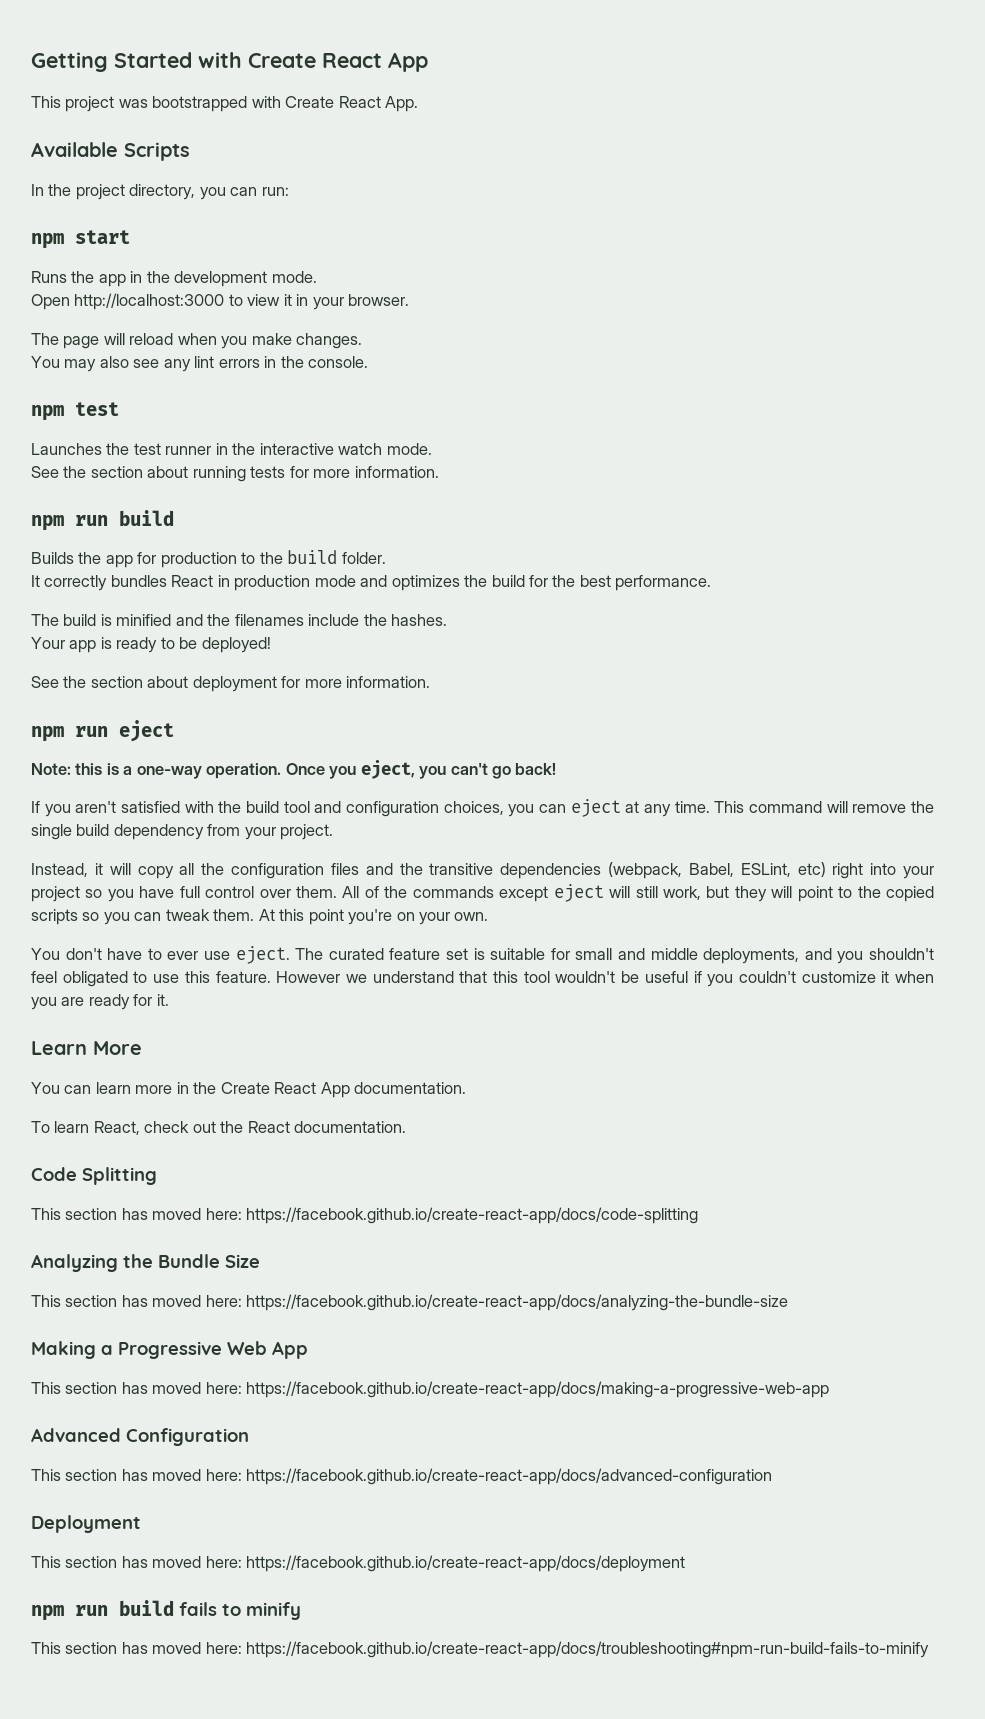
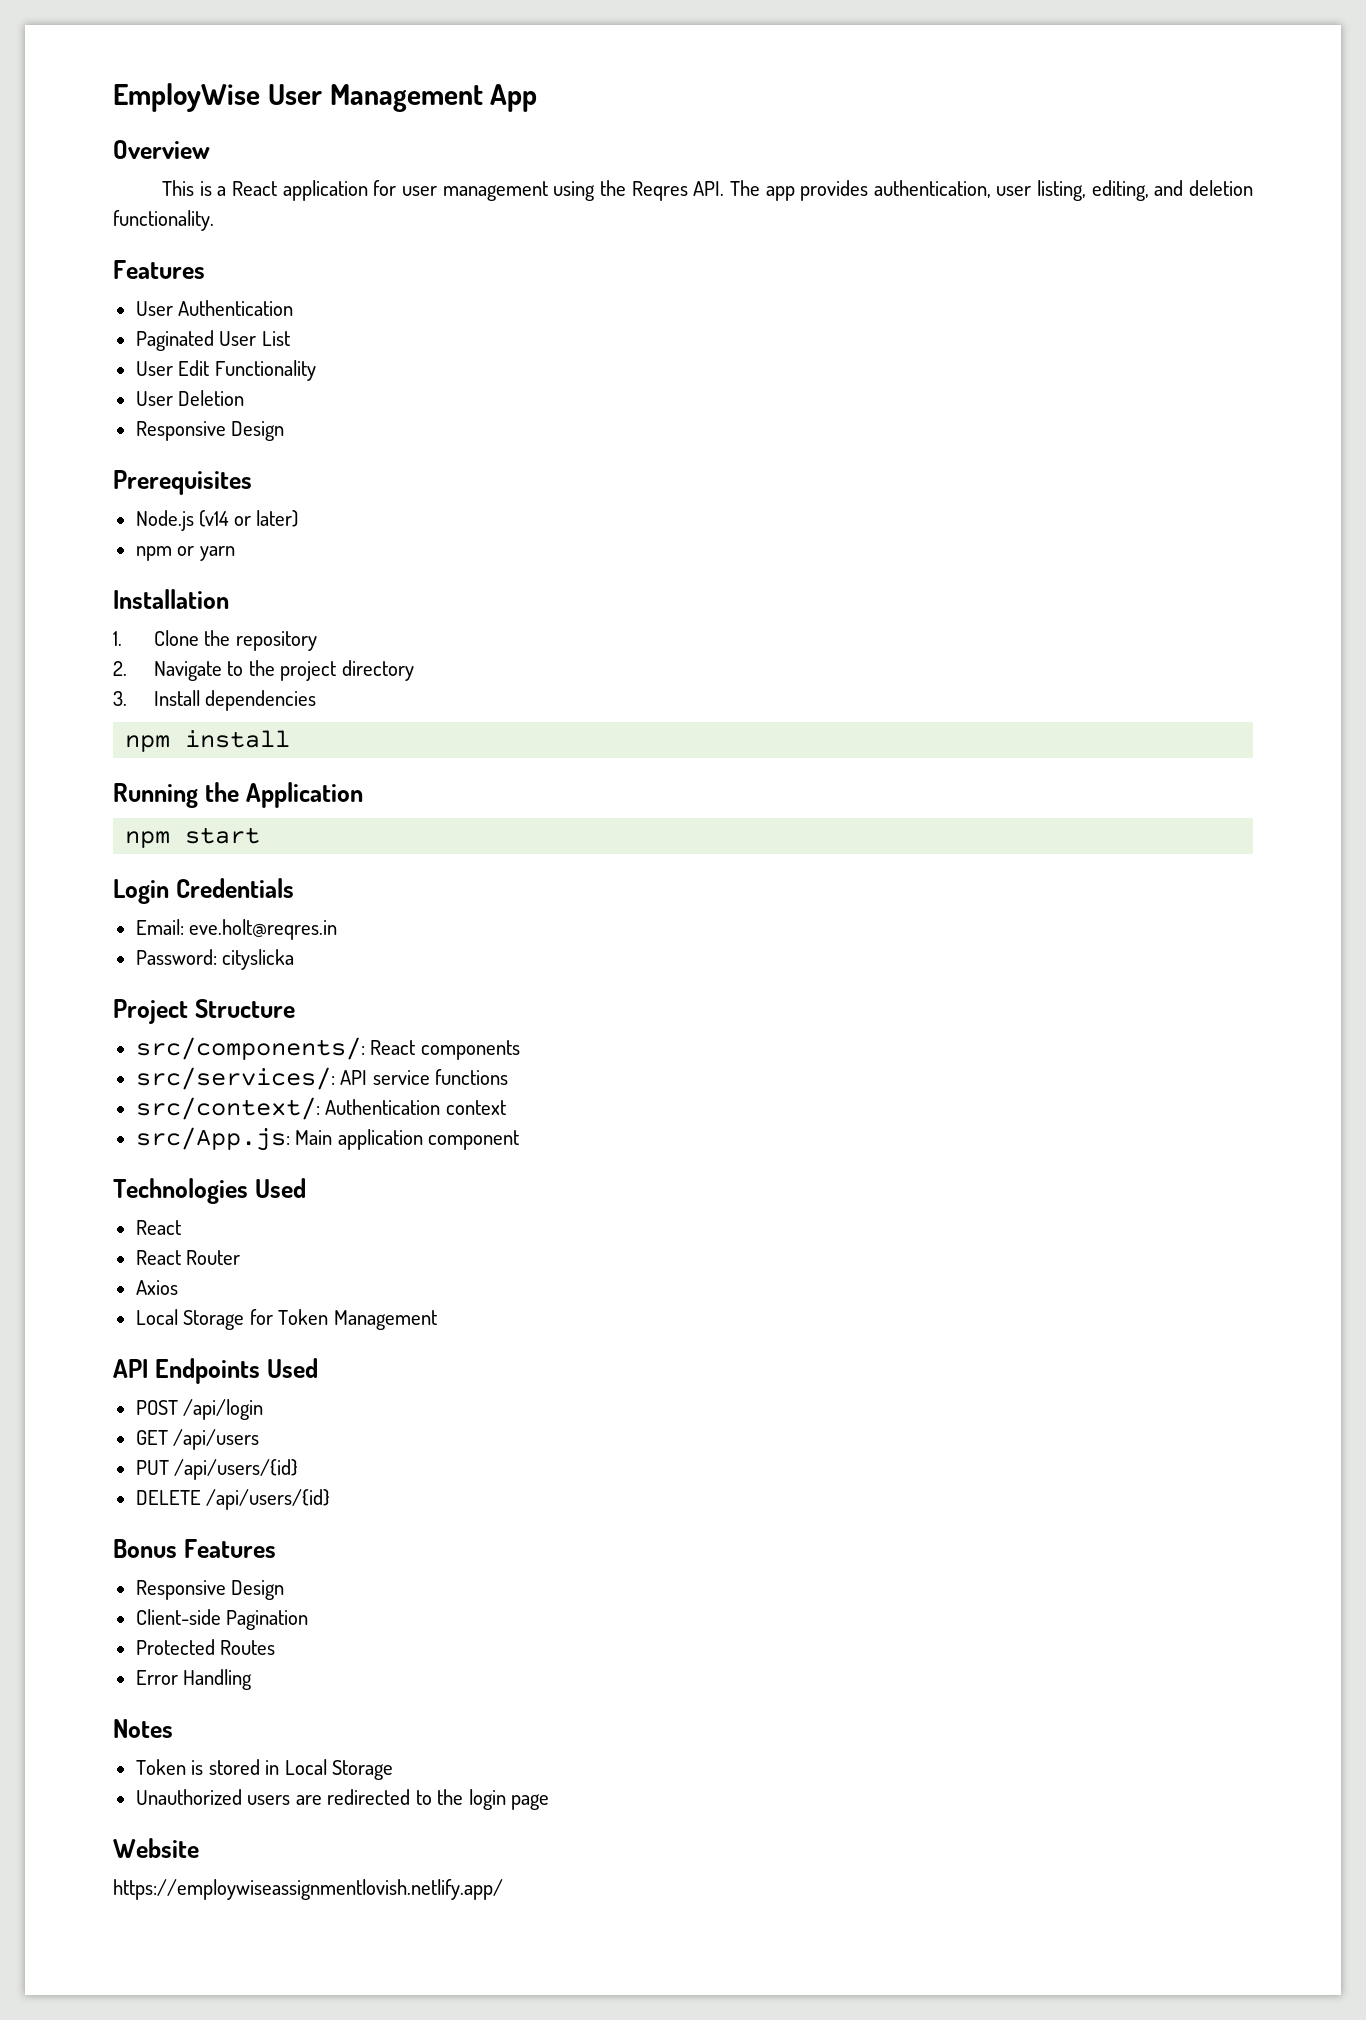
[31,52,428,72] [31,96,419,112] [31,142,190,161] [31,184,289,200] [31,230,130,249] [31,271,317,287] [31,293,410,310] [31,333,363,349] [31,356,369,372] [31,402,119,421] [31,443,432,455] [31,466,439,482] [31,510,174,531] [31,550,386,568] [31,575,712,591] [31,614,448,626] [31,637,271,653] [31,676,431,692] [31,720,174,742] [31,760,557,779] [31,799,934,817] [31,824,334,840] [31,862,935,879] [31,884,934,902] [31,909,489,925] [31,946,935,964] [31,971,935,987] [31,994,169,1010] [31,1041,142,1055] [31,1082,467,1098] [31,1121,407,1135] [31,1167,157,1185] [31,1207,699,1224] [31,1254,260,1272] [31,1294,789,1311] [31,1341,308,1359] [31,1381,830,1398] [31,1428,249,1446] [31,1468,773,1485] [31,1515,141,1533] [31,1555,686,1572] [31,1600,301,1621] [31,1641,930,1658] Getting Started with Create React App // This project was bootstrapped with Create React App. // Available Scripts // In the project directory, you can run: // npm start // Runs the app in the development mode. // Open http://localhost:3000 to view it in your browser. // The page will reload when you make changes. // You may also see any lint errors in the console. // npm test // Launches the test runner in the interactive watch mode. // See the section about running tests for more information. // npm run build // Builds the app for production to the build folder. // It correctly bundles React in production mode and optimizes the build for the best performance. // The build is minified and the filenames include the hashes. // Your app is ready to be deployed! // See the section about deployment for more information. // npm run eject // Note: this is a one-way operation. Once you eject, you can't go back! // If you aren't satisfied with the build tool and configuration choices, you can eject at any time. This command will remove the single build dependency from your project. // Instead, it will copy all the configuration files and the transitive dependencies (webpack, Babel, ESLint, etc) right into your project so you have full control over them. All of the commands except eject will still work, but they will point to the copied scripts so you can tweak them. At this point you're on your own. // You don't have to ever use eject. The curated feature set is suitable for small and middle deployments, and you shouldn't feel obligated to use this feature. However we understand that this tool wouldn't be useful if you couldn't customize it when you are ready for it. // Learn More // You can learn more in the Create React App documentation. // To learn React, check out the React documentation. // Code Splitting // This section has moved here: https://facebook.github.io/create-react-app/docs/code-splitting // Analyzing the Bundle Size // This section has moved here: https://facebook.github.io/create-react-app/docs/analyzing-the-bundle-size // Making a Progressive Web App // This section has moved here: https://facebook.github.io/create-react-app/docs/making-a-progressive-web-app // Advanced Configuration // This section has moved here: https://facebook.github.io/create-react-app/docs/advanced-configuration // Deployment // This section has moved here: https://facebook.github.io/create-react-app/docs/deployment // npm run build fails to minify // This section has moved here: https://facebook.github.io/create-react-app/docs/troubleshooting#npm-run-build-fails-to-minify -> [113,83,538,112] [113,140,210,159] [162,180,1253,201] [113,210,214,231] [113,260,205,279] [135,300,294,316] [135,330,290,351] [135,360,316,381] [135,390,245,406] [135,421,285,441] [113,470,252,495] [135,510,299,531] [135,546,235,561] [113,589,229,609] [113,630,317,651] [113,660,414,681] [113,690,317,711] [125,730,291,752] [113,782,363,808] [125,827,261,848] [113,878,294,904] [135,919,338,940] [135,949,295,970] [113,999,295,1024] [135,1037,520,1060] [135,1067,509,1090] [135,1097,506,1120] [135,1127,520,1151] [113,1178,306,1204] [135,1220,181,1235] [135,1250,241,1265] [135,1280,178,1295] [135,1309,437,1330] [113,1358,318,1384] [135,1399,264,1420] [135,1429,260,1450] [135,1459,299,1480] [135,1489,331,1510] [113,1539,276,1558] [135,1580,285,1600] [135,1609,309,1630] [135,1639,276,1655] [135,1669,253,1690] [113,1719,173,1738] [135,1759,394,1780] [135,1789,550,1810] [113,1838,199,1858] [113,1879,503,1900] EmployWise User Management App // Overview // This is a React application for user management using the Reqres API. The app provides authentication, user listing, editing, and deletion functionality. // Features // User Authentication // Paginated User List // User Edit Functionality // User Deletion // Responsive Design // Prerequisites // Node.js (v14 or later) // npm or yarn // Installation // 1. Clone the repository // 2. Navigate to the project directory // 3. Install dependencies // npm install // Running the Application // npm start // Login Credentials // Email: eve.holt@reqres.in // Password: cityslicka // Project Structure // src/components/: React components // src/services/: API service functions // src/context/: Authentication context // src/App.js: Main application component // Technologies Used // React // React Router // Axios // Local Storage for Token Management // API Endpoints Used // POST /api/login // GET /api/users // PUT /api/users/{id} // DELETE /api/users/{id} // Bonus Features // Responsive Design // Client-side Pagination // Protected Routes // Error Handling // Notes // Token is stored in Local Storage // Unauthorized users are redirected to the login page // Website // https://employwiseassignmentlovish.netlify.app/

